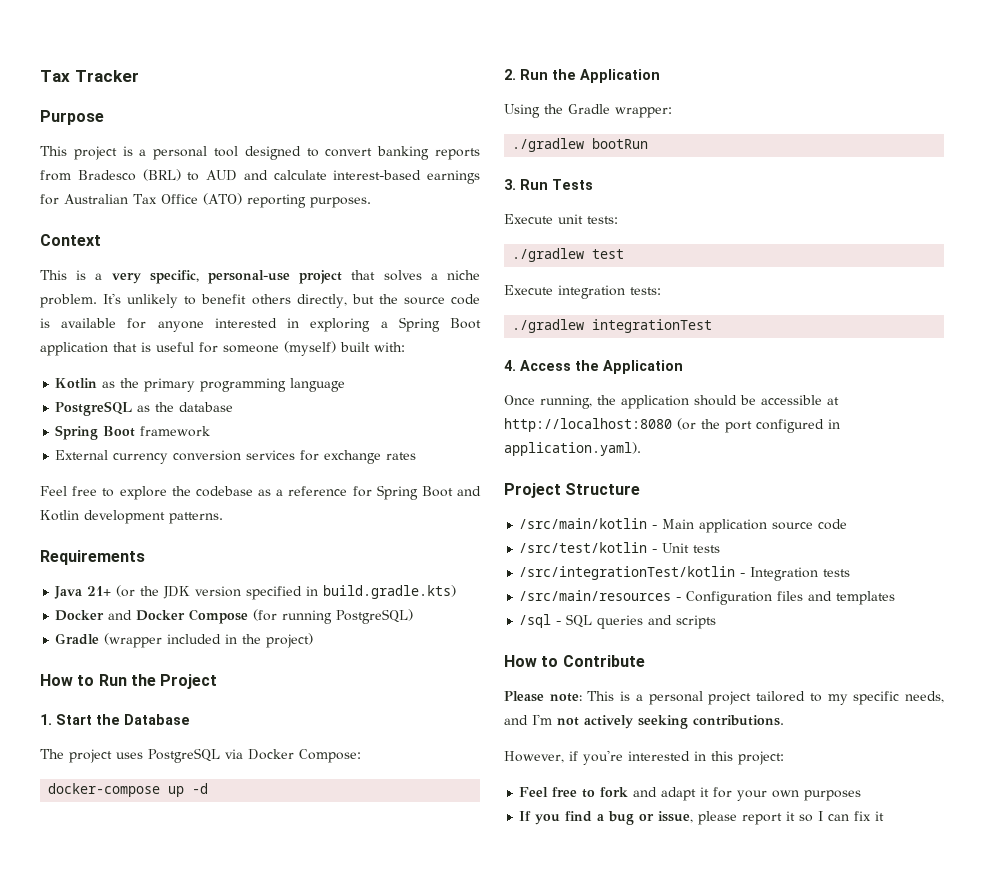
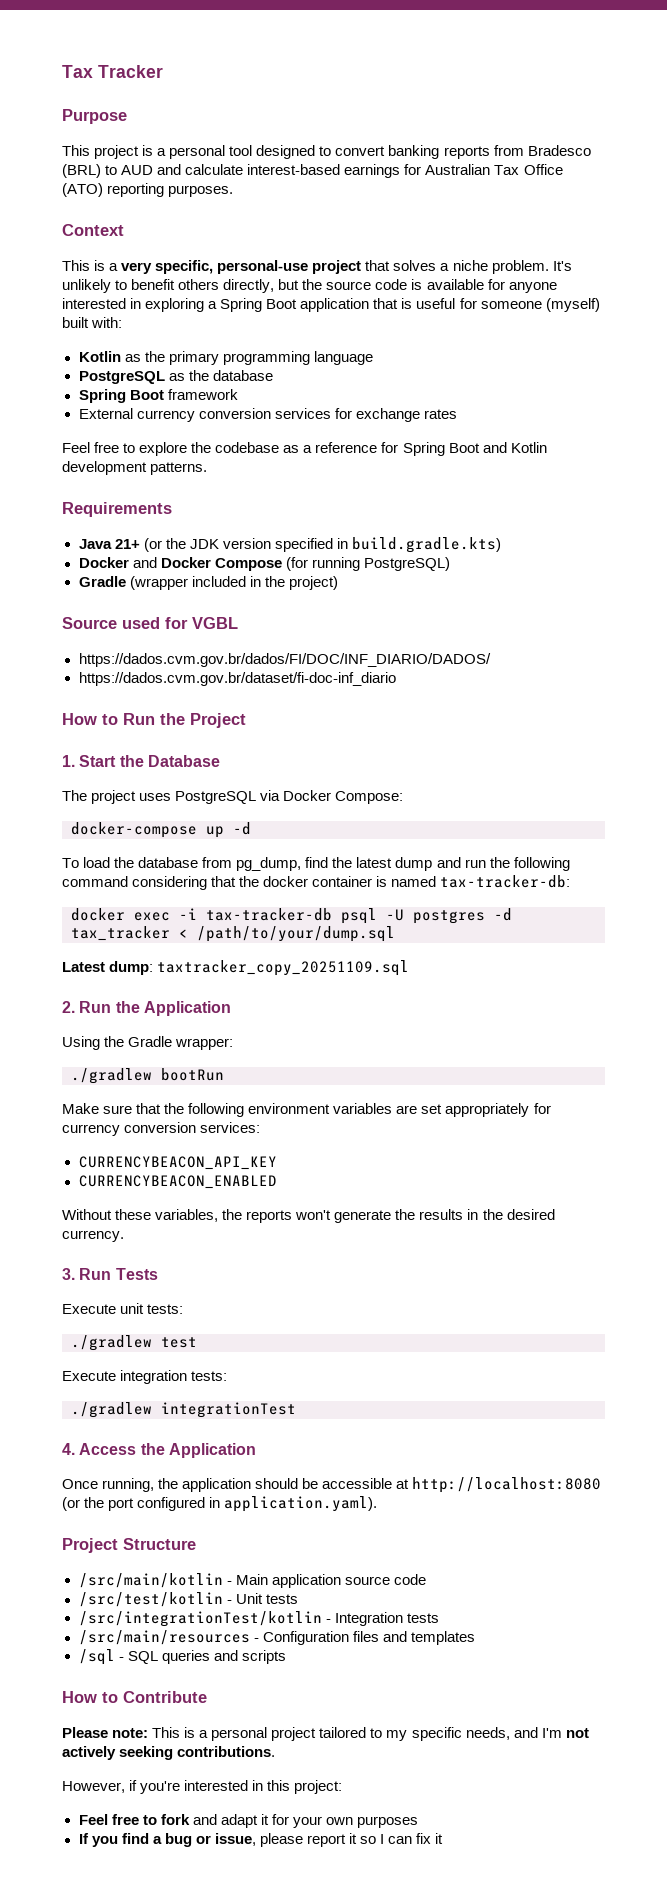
(314, 640) none -> [62,617,238,629] [78,653,491,667] [78,672,396,686] // Source used for VGBL // https://dados.cvm.gov.br/dados/FI/DOC/INF_DIARIO/DADOS/ // https://dados.cvm.gov.br/dataset/fi-doc-inf_diario
(209, 788) none -> [62,857,570,871] [62,875,571,890] [71,908,512,924] [71,926,395,942] [62,960,410,976] // To load the database from pg_dump, find the latest dump and run the following command considering that the docker container is named tax-tracker-db: // docker exec -i tax-tracker-db psql -U postgres -d tax_tracker < /path/to/your/dump.sql // Latest dump: taxtracker_copy_20251109.sql
(649, 143) none -> [62,1103,551,1117] [62,1122,261,1136] [78,1156,277,1170] [78,1175,277,1189] [62,1209,555,1223] [62,1230,124,1242] // Make sure that the following environment variables are set appropriately for currency conversion services: // CURRENCYBEACON_API_KEY // CURRENCYBEACON_ENABLED // Without these variables, the reports won't generate the results in the desired currency.

